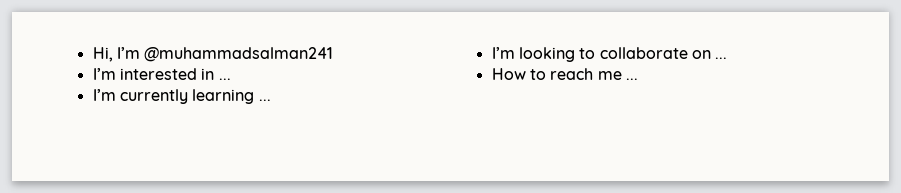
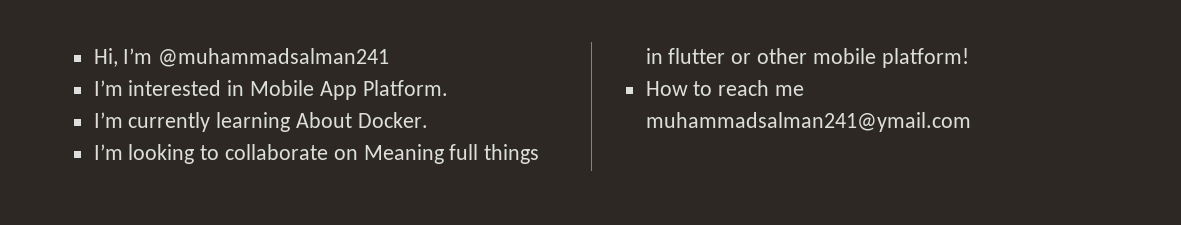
[218,78,231,80] ... -> [250,80,448,100] Mobile App Platform.
[258,99,271,101] ... -> [296,112,428,128] About Docker.
[715,57,728,59] ... -> [363,144,540,164] [645,48,969,68] Meaning full things in flutter or other mobile platform!
[625,78,638,80] ... -> [645,112,971,132] muhammadsalman241@ymail.com

